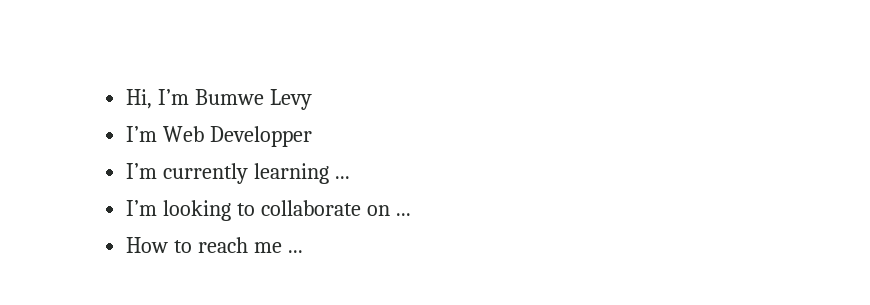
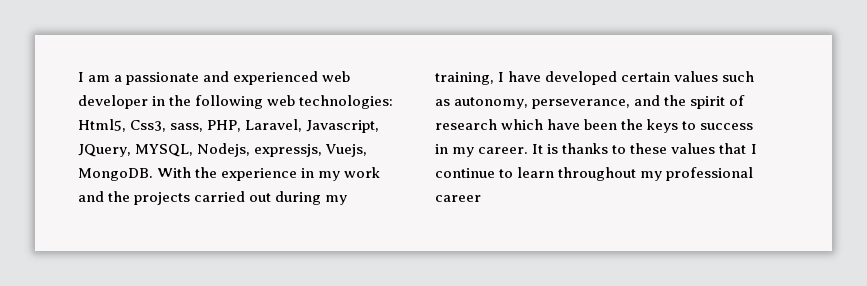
[126,89,313,110] [126,126,313,147] [126,163,351,184] [126,200,411,221] [126,237,303,253] Hi, I’m Bumwe Levy // I’m Web Developper // I’m currently learning ... // I’m looking to collaborate on ... // How to reach me ... -> [78,71,351,85] [78,95,394,109] [78,119,380,133] [78,143,368,157] [78,167,381,181] [78,191,348,205] [435,71,755,85] [435,95,746,109] [435,119,754,133] [435,143,757,157] [435,167,754,181] [435,195,481,202] I am a passionate and experienced web developer in the following web technologies: Html5, Css3, sass, PHP, Laravel, Javascript, JQuery, MYSQL, Nodejs, expressjs, Vuejs, MongoDB. With the experience in my work and the projects carried out during my training, I have developed certain values such as autonomy, perseverance, and the spirit of research which have been the keys to success in my career. It is thanks to these values that I continue to learn throughout my professional career

